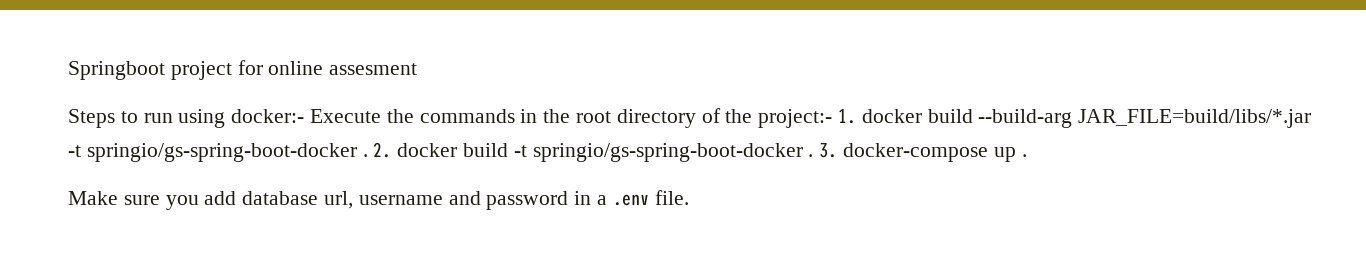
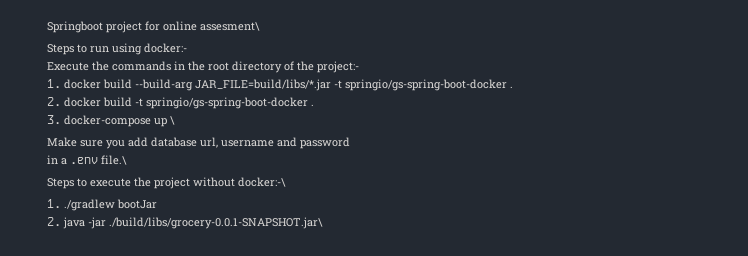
[329,63,418,75] assesment -> [200,22,260,31] assesment\
(305, 116) none -> (187, 48) //
(833, 118) none -> (359, 67) //
(368, 155) none -> (513, 87) //
(814, 155) none -> (314, 105) //
[1021,154,1027,157] . -> [170,116,175,125] \
(569, 200) none -> (350, 143) //
[654,190,689,205] file. -> [101,155,127,165] [47,177,286,189] [47,199,157,211] [47,217,323,229] file.\ // Steps to execute the project without docker:-\ // 1. ./gradlew bootJar // 2. java -jar ./build/libs/grocery-0.0.1-SNAPSHOT.jar\

